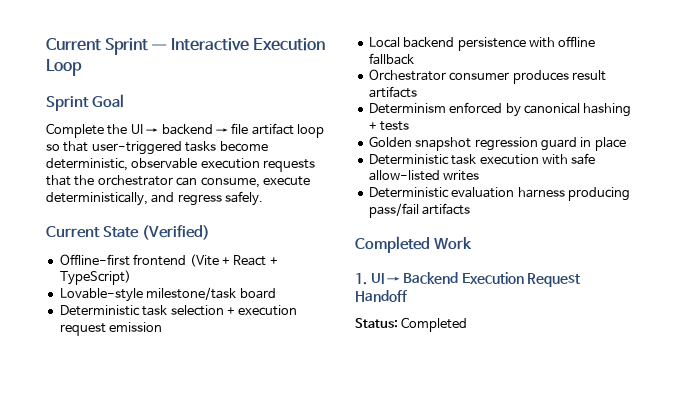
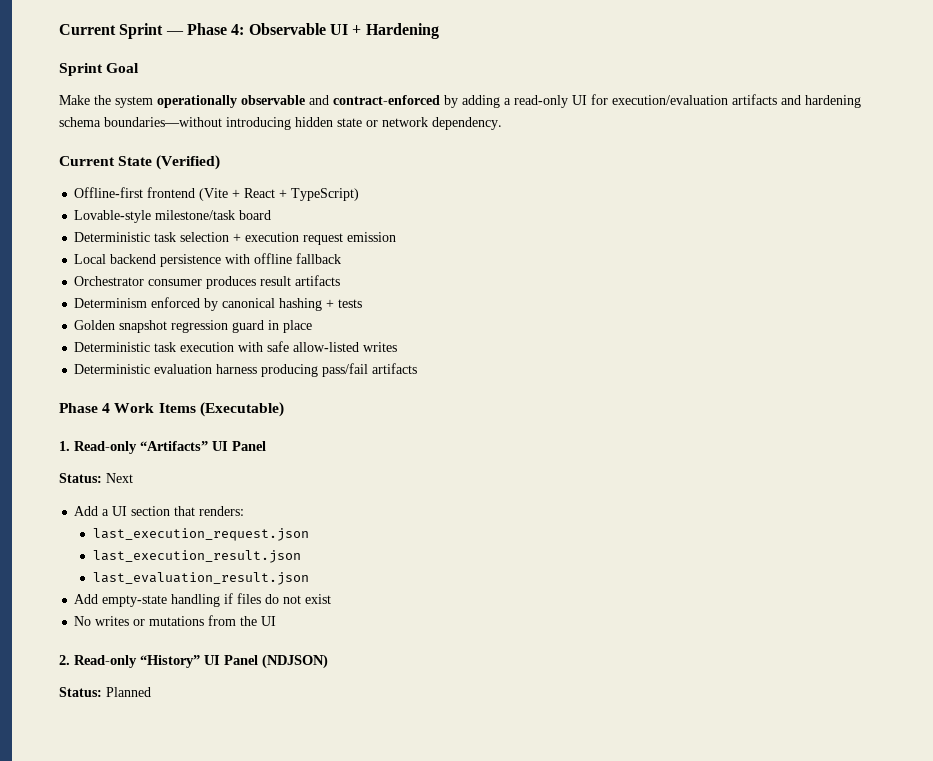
[170,38,325,51] [46,59,82,76] [46,94,124,111] [46,123,324,138] [46,141,268,155] [46,158,316,172] [46,175,310,188] [46,191,264,206] Interactive Execution Loop // Sprint Goal // Complete the UI → backend → file artifact loop so that user-triggered tasks become deterministic, observable execution requests that the orchestrator can consume, execute deterministically, and regress safely. -> [186,23,439,39] [59,63,140,76] [59,94,861,108] [59,117,502,130] Phase 4: Observable UI + Hardening // Sprint Goal // Make the system operationally observable and contract-enforced by adding a read-only UI for execution/evaluation artifacts and hardening schema boundaries—without introducing hidden state or network dependency.
[355,236,430,253] Completed -> [59,403,111,413] Phase 4
(472, 243) none -> [158,402,284,417] Items (Executable)
[370,272,581,287] [355,290,408,302] [355,317,468,332] UI → Backend Execution Request Handoff // Status: Completed -> [74,441,266,454] [59,473,133,483] [74,506,245,516] [92,528,309,541] [92,550,301,563] [92,572,309,585] [74,593,332,607] [74,615,277,626] [59,654,328,669] [59,687,151,697] Read-only “Artifacts” UI Panel // Status: Next // Add a UI section that renders: // last_execution_request.json // last_execution_result.json // last_evaluation_result.json // Add empty-state handling if files do not exist // No writes or mutations from the UI // 2. Read-only “History” UI Panel (NDJSON) // Status: Planned

